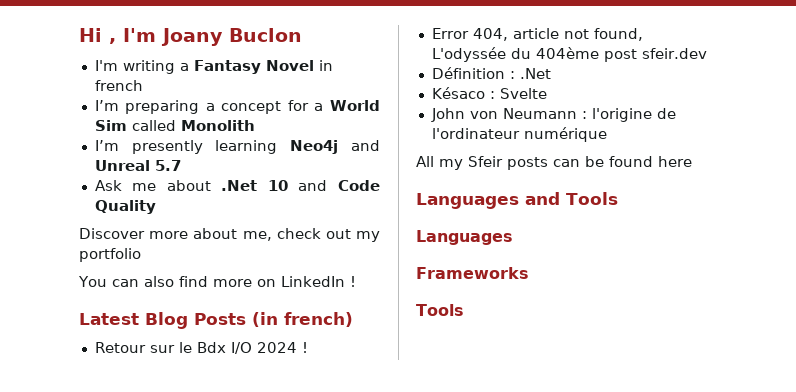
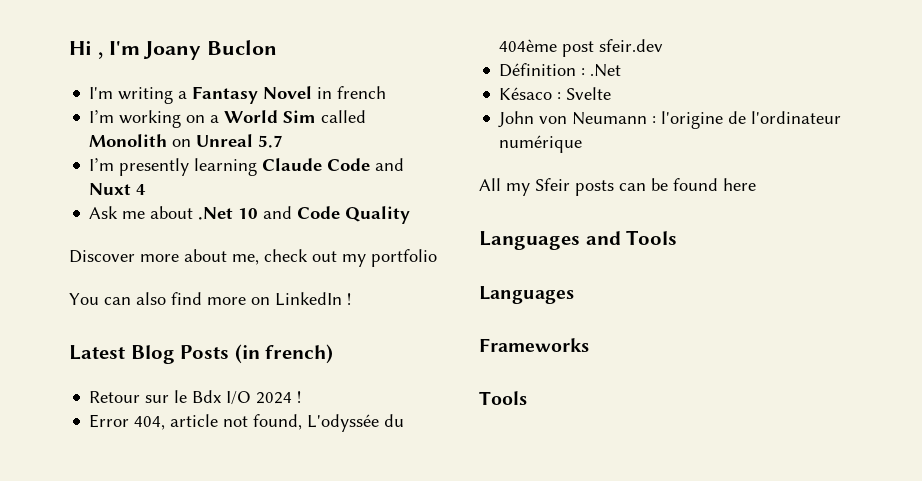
[125,100,309,114] preparing a concept for -> [119,110,206,128] working on
(255, 125) none -> [172,134,284,148] on Unreal 5.7
[290,140,380,154] [94,160,181,171] Neo4j and Unreal 5.7 -> [262,158,405,171] [89,183,147,195] Claude Code and Nuxt 4

